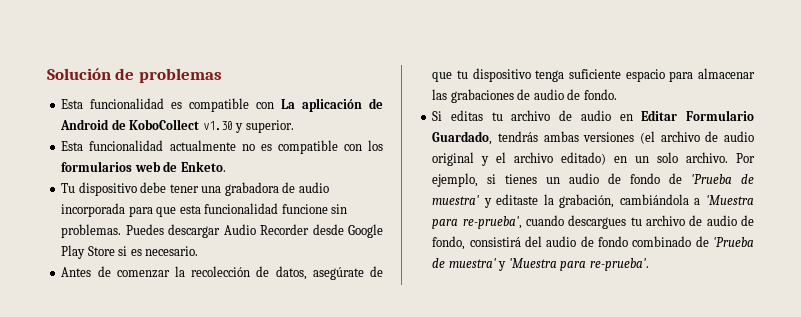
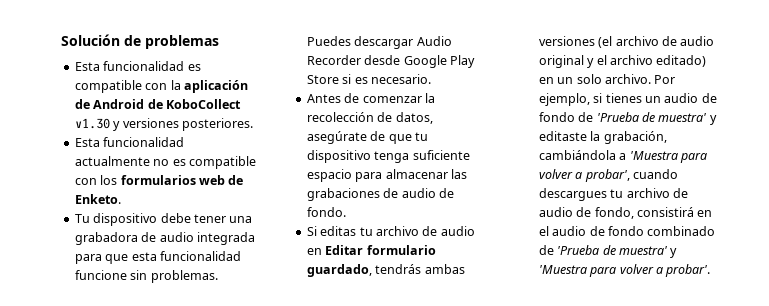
[281,99,296,109] La -> [170,80,181,90] la
[245,120,294,133] superior. -> [122,118,253,131] versiones posteriores.
[61,203,126,217] incorporada -> [196,232,255,245] integrada
[686,110,754,121] [432,131,493,145] Formulario Guardado, -> [366,245,436,255] [306,264,372,277] formulario guardado,
[462,216,522,229] re-prueba', -> [538,169,630,182] volver a probar',
[524,236,542,247] del -> [697,210,713,217] [538,226,549,236] en el
[589,258,649,271] re-prueba'. -> [619,264,711,277] volver a probar'.

